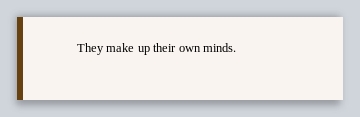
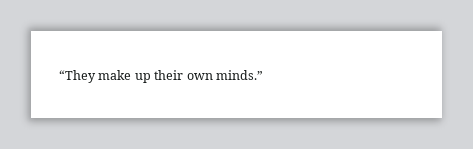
[77,43,104,55] They -> [59,70,96,83] “They
[202,43,236,52] minds. -> [215,70,263,80] minds.”

